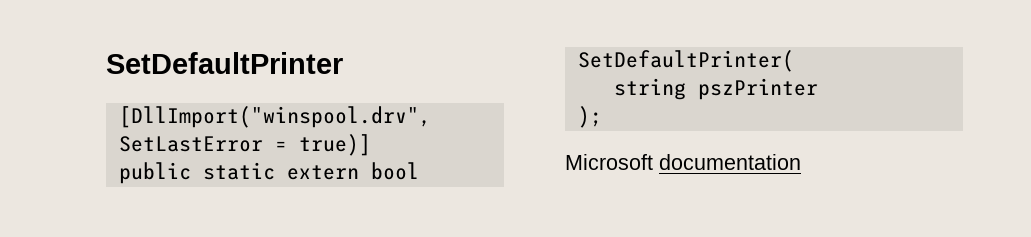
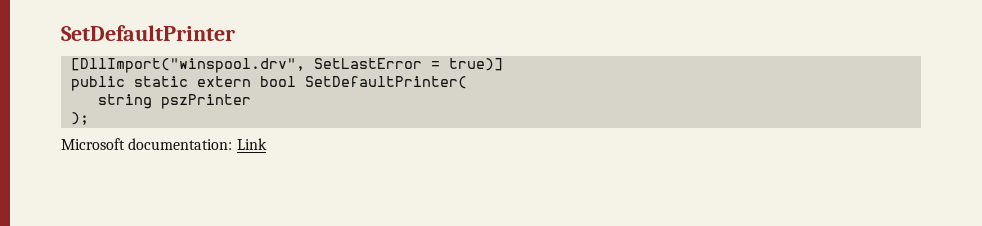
[659,154,801,170] documentation -> [128,138,267,150] documentation: Link

